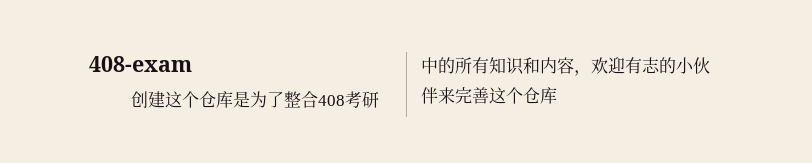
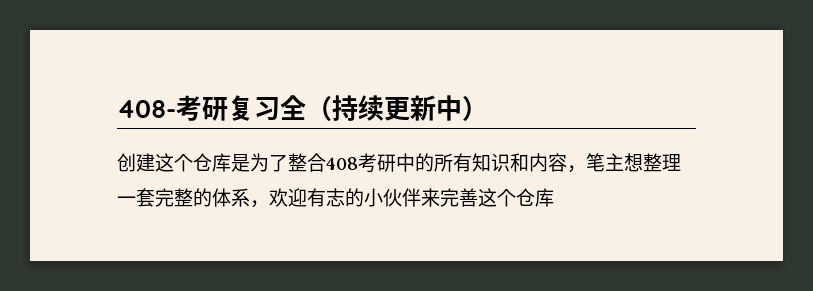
[89,56,192,72] 408-exam -> [117,95,488,121] 408-考研复习全（持续更新中）
(591, 73) none -> [586,153,681,172] [117,188,269,208] 笔主想整理一套完整的体系，

